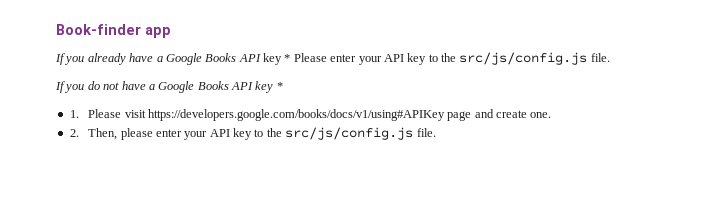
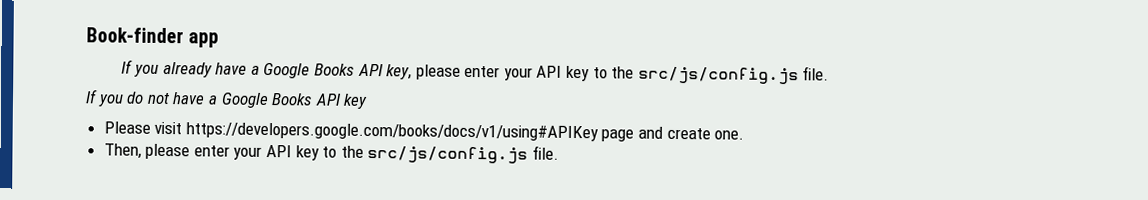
[263,53,327,65] key * Please -> [386,64,461,80] key, please
[276,82,283,90] [69,110,79,118] * // 1. -> (369, 101) //
[69,129,79,137] 2. -> (745, 135) none

